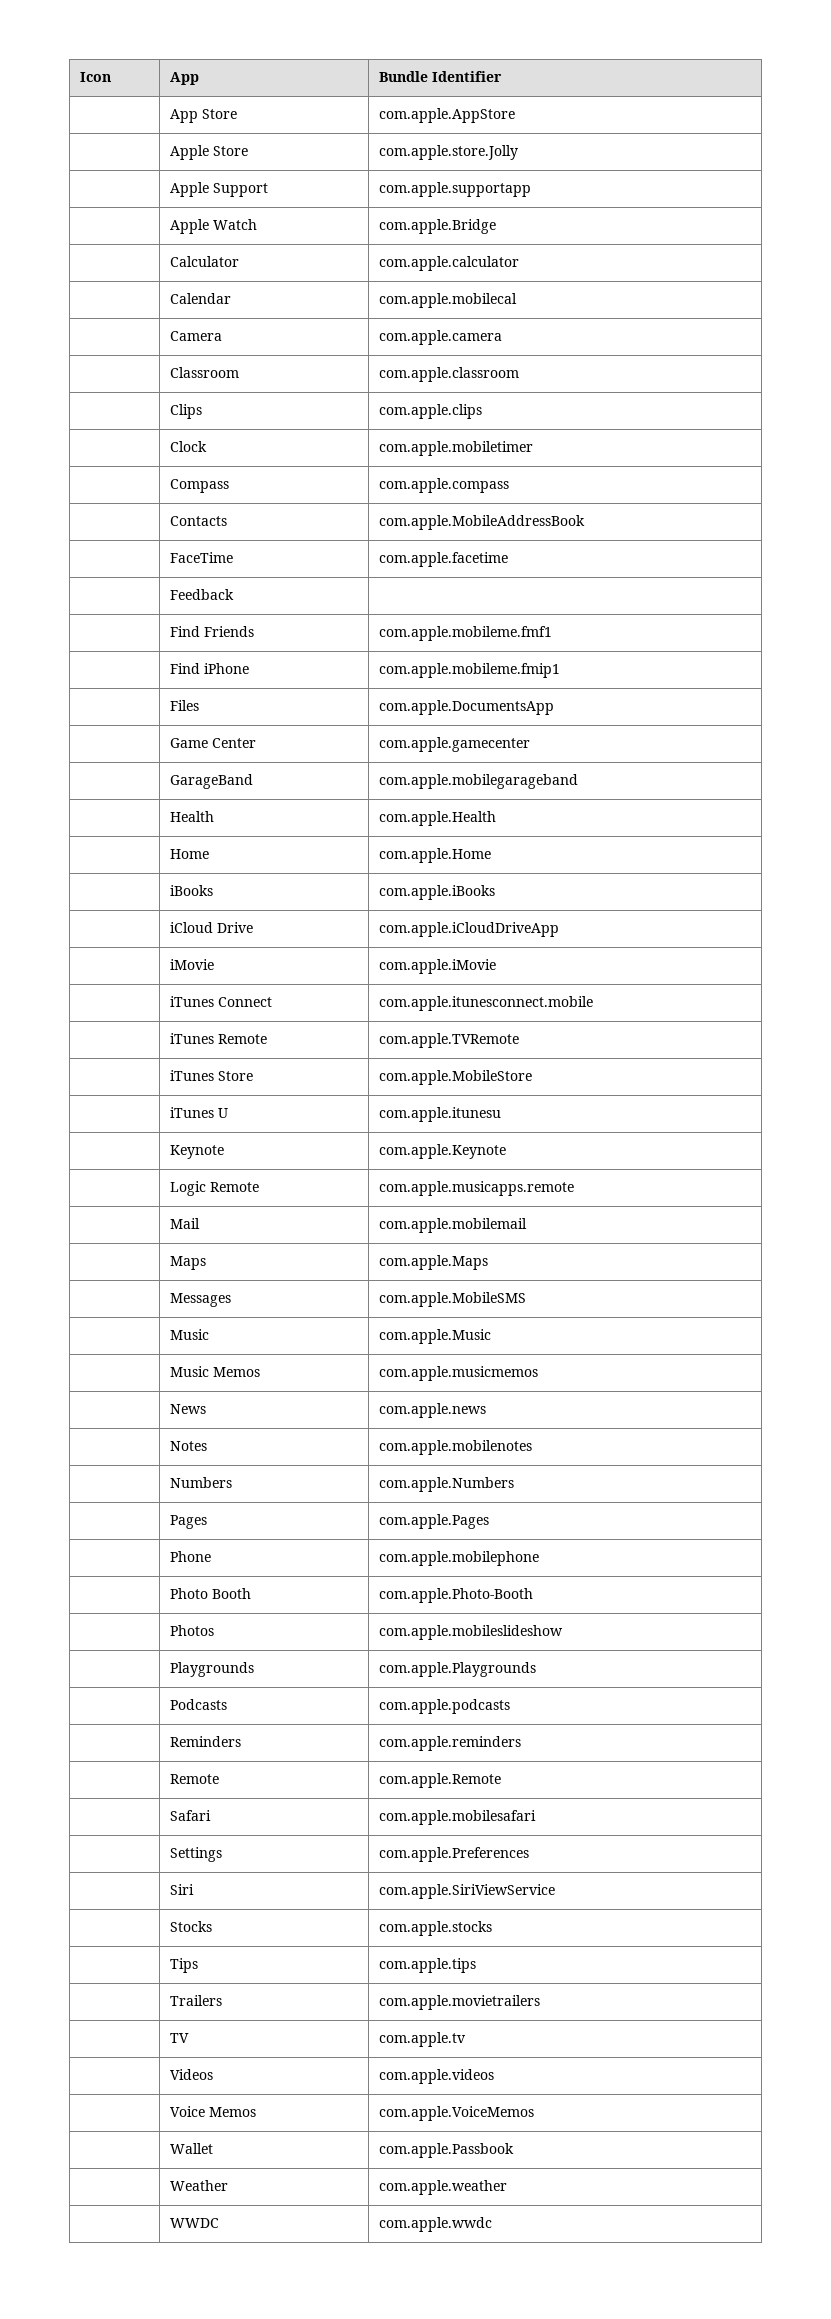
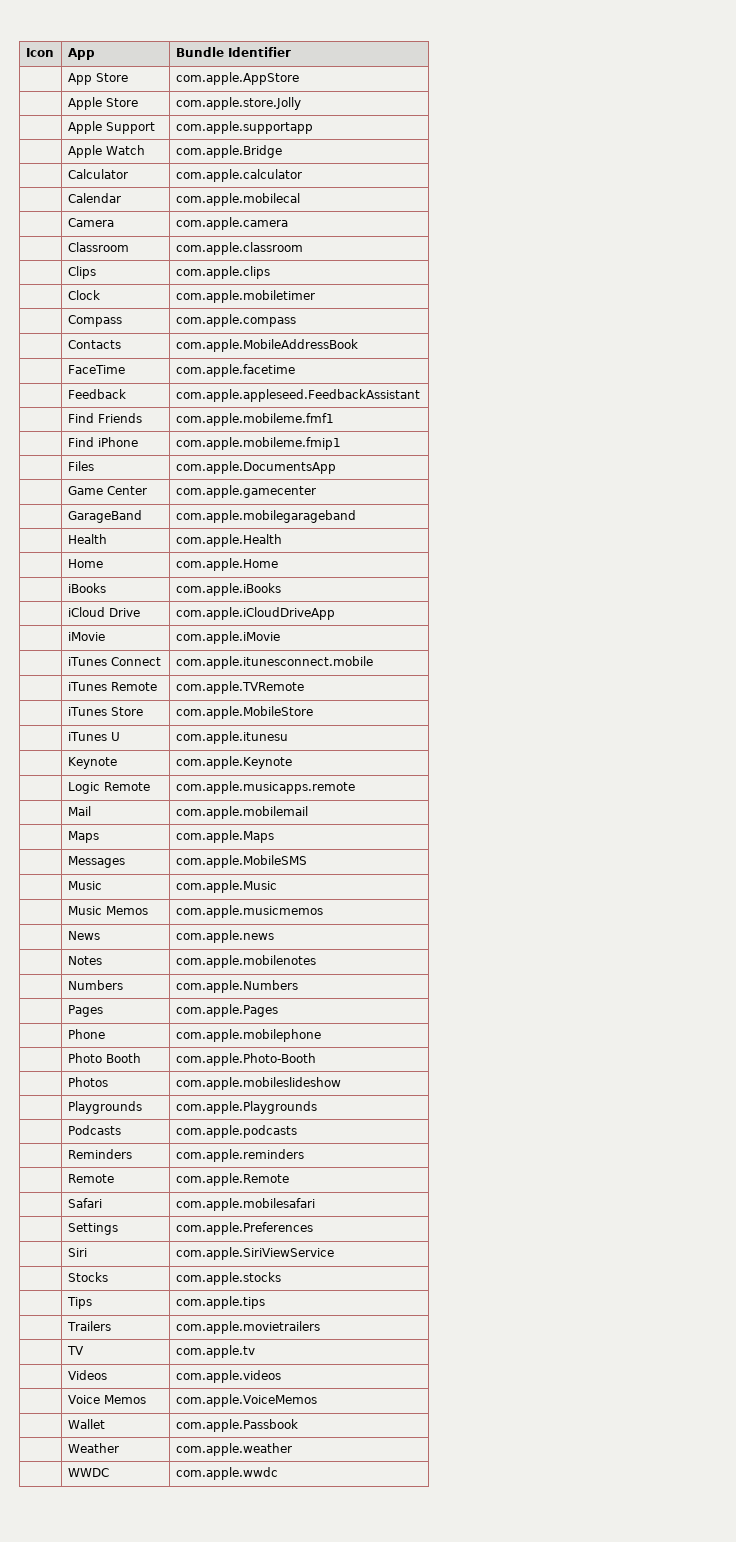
(235, 594) none -> [175,389,420,402] com.apple.appleseed.FeedbackAssistant

